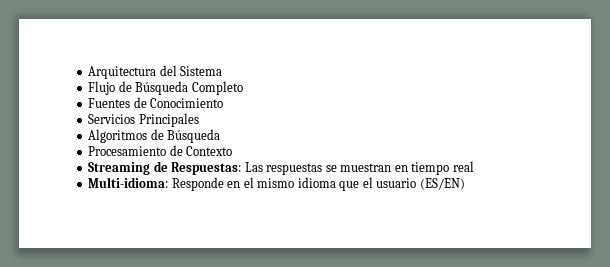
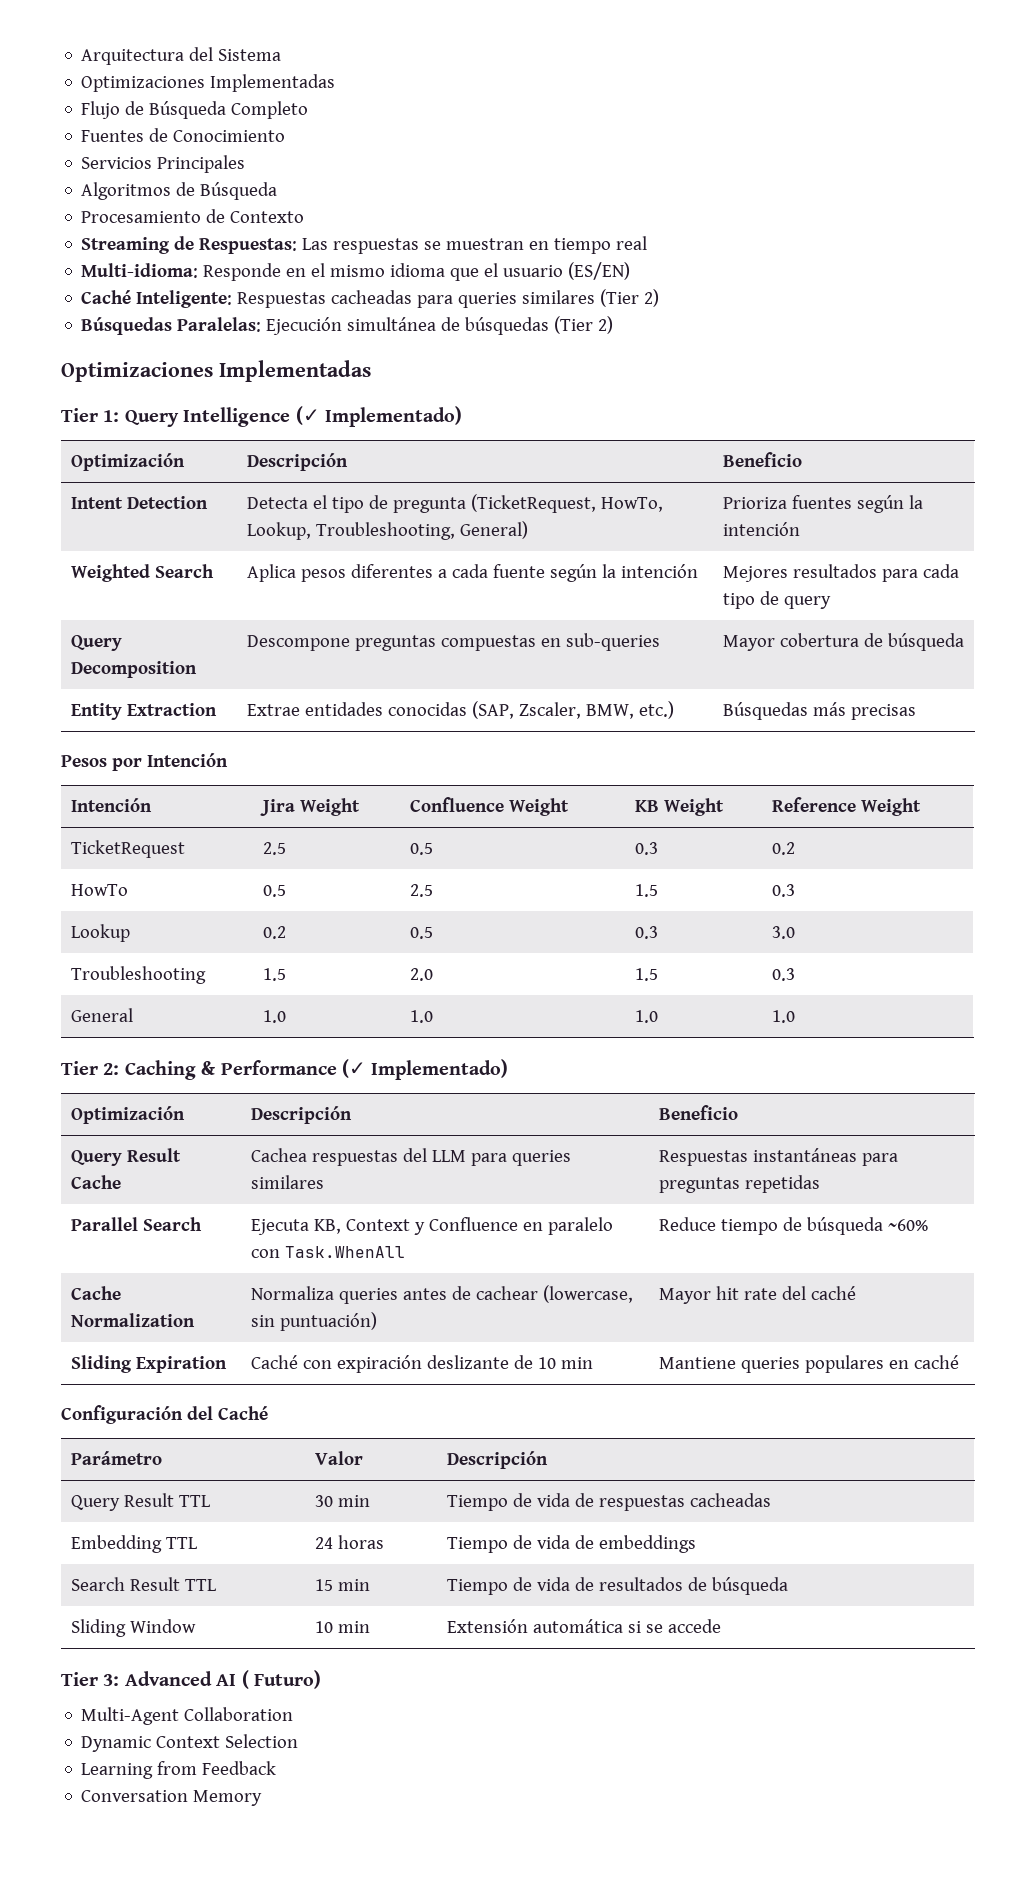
(223, 71) none -> [81,74,336,92] // Optimizaciones Implementadas
(465, 184) none -> [81,289,660,308] [81,316,614,335] [61,360,371,382] [61,406,462,427] [70,453,185,471] [246,453,348,471] [722,452,802,467] [70,496,208,509] [246,494,663,513] [246,521,528,540] [722,495,923,513] [722,522,800,536] [70,564,214,582] [246,564,698,582] [722,564,959,582] [722,591,831,609] [70,635,122,651] [70,661,197,678] [246,633,660,651] [722,633,964,651] [70,703,217,720] [246,701,674,719] [722,702,916,720] [61,753,228,771] [70,798,152,812] [259,798,360,816] [409,797,569,816] [634,798,724,816] [771,797,921,816] [70,840,185,858] [262,842,286,855] [409,843,433,855] [634,842,658,855] [771,842,795,855] [70,884,128,896] [262,885,286,897] [409,884,433,897] [634,884,658,897] [771,884,795,897] [70,924,130,942] [262,926,286,939] [409,927,433,939] [634,926,658,939] [771,926,795,939] [70,966,206,984] [262,968,286,981] [409,968,433,981] [634,968,658,981] [771,968,795,981] [70,1008,133,1022] [262,1010,286,1023] [409,1010,433,1023] [634,1010,658,1023] [771,1010,795,1023] [61,1059,509,1080] [70,1106,185,1124] [250,1106,352,1124] [658,1105,738,1120] [70,1148,181,1166] [70,1175,121,1189] [250,1148,571,1166] [250,1175,324,1189] [658,1148,898,1166] [658,1175,820,1193] [70,1217,202,1231] [250,1217,613,1235] [250,1246,405,1258] [658,1217,928,1235] [70,1286,121,1300] [70,1313,195,1327] [250,1285,633,1304] [250,1312,377,1331] [658,1286,856,1304] [70,1355,227,1373] [250,1355,593,1373] [658,1355,959,1373] [61,1405,268,1424] [70,1451,162,1465] [314,1451,363,1465] [446,1451,548,1469] [70,1493,210,1511] [314,1495,370,1507] [446,1493,771,1511] [70,1535,197,1553] [314,1535,384,1549] [446,1535,696,1553] [70,1577,216,1591] [314,1579,370,1591] [446,1577,788,1595] [70,1619,196,1637] [314,1621,370,1633] [446,1619,721,1633] [61,1670,321,1689] [81,1707,294,1725] [81,1734,299,1752] [81,1761,277,1779] [81,1790,263,1806] // Caché Inteligente: Respuestas cacheadas para queries similares (Tier 2) // Búsquedas Paralelas: Ejecución simultánea de búsquedas (Tier 2) // Optimizaciones Implementadas // Tier 1: Query Intelligence (✓ Implementado) // Optimización | Descripción | Beneficio // Intent Detection | Detecta el tipo de pregunta (TicketRequest, HowTo, Lookup, Troubleshooting, General) | Prioriza fuentes según la intención // Weighted Search | Aplica pesos diferentes a cada fuente según la intención | Mejores resultados para cada tipo de query // Query Decomposition | Descompone preguntas compuestas en sub-queries | Mayor cobertura de búsqueda // Entity Extraction | Extrae entidades conocidas (SAP, Zscaler, BMW, etc.) | Búsquedas más precisas // Pesos por Intención // Intención | Jira Weight | Confluence Weight | KB Weight | Reference Weight // TicketRequest | 2.5 | 0.5 | 0.3 | 0.2 // HowTo | 0.5 | 2.5 | 1.5 | 0.3 // Lookup | 0.2 | 0.5 | 0.3 | 3.0 // Troubleshooting | 1.5 | 2.0 | 1.5 | 0.3 // General | 1.0 | 1.0 | 1.0 | 1.0 // Tier 2: Caching & Performance (✓ Implementado) // Optimización | Descripción | Beneficio // Query Result Cache | Cachea respuestas del LLM para queries similares | Respuestas instantáneas para preguntas repetidas // Parallel Search | Ejecuta KB, Context y Confluence en paralelo con Task.WhenAll | Reduce tiempo de búsqueda ~60% // Cache Normalization | Normaliza queries antes de cachear (lowercase, sin puntuación) | Mayor hit rate del caché // Sliding Expiration | Caché con expiración deslizante de 10 min | Mantiene queries populares en caché // Configuración del Caché // Parámetro | Valor | Descripción // Query Result TTL | 30 min | Tiempo de vida de respuestas cacheadas // Embedding TTL | 24 horas | Tiempo de vida de embeddings // Search Result TTL | 15 min | Tiempo de vida de resultados de búsqueda // Sliding Window | 10 min | Extensión automática si se accede // Tier 3: Advanced AI ( Futuro) // Multi-Agent Collaboration // Dynamic Context Selection // Learning from Feedback // Conversation Memory

